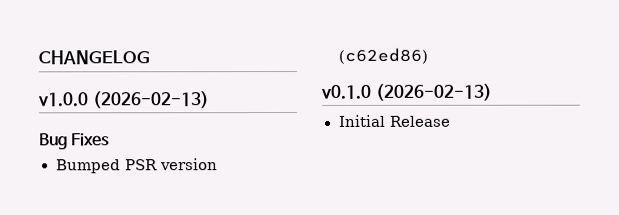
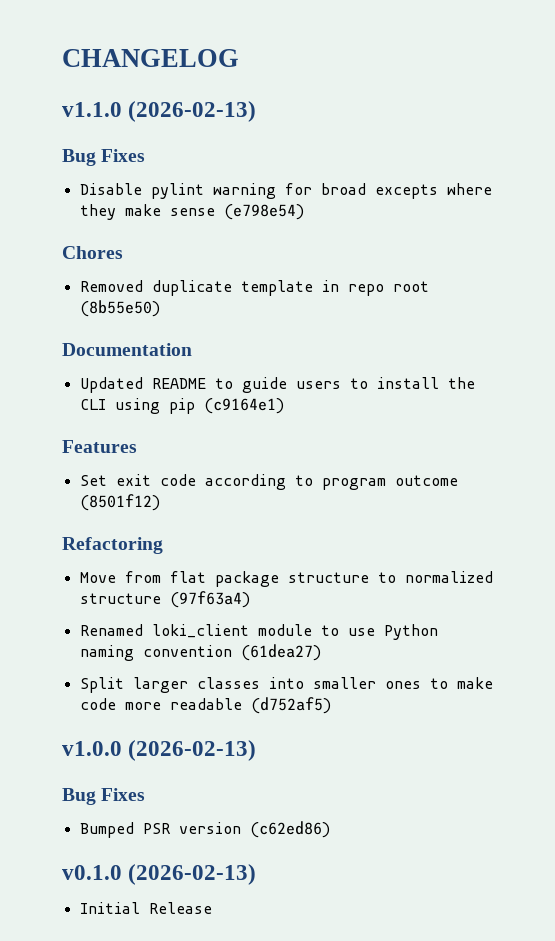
(150, 57) none -> [62,101,257,122] [62,149,146,166] [79,183,492,199] [79,204,304,220] [62,246,123,259] [79,280,429,296] [79,300,160,317] [62,343,192,356] [79,377,475,393] [79,398,284,414] [62,440,137,453] [79,474,458,490] [79,494,160,511] [62,537,163,554] [79,571,493,587] [79,591,250,608] [79,624,438,640] [79,644,321,661] [79,677,493,693] [79,697,331,714] // v1.1.0 (2026-02-13) // Bug Fixes // Disable pylint warning for broad excepts where they make sense (e798e54) // Chores // Removed duplicate template in repo root (8b55e50) // Documentation // Updated README to guide users to install the CLI using pip (c9164e1) // Features // Set exit code according to program outcome (8501f12) // Refactoring // Move from flat package structure to normalized structure (97f63a4) // Renamed loki_client module to use Python naming convention (61dea27) // Split larger classes into smaller ones to make code more readable (d752af5)

